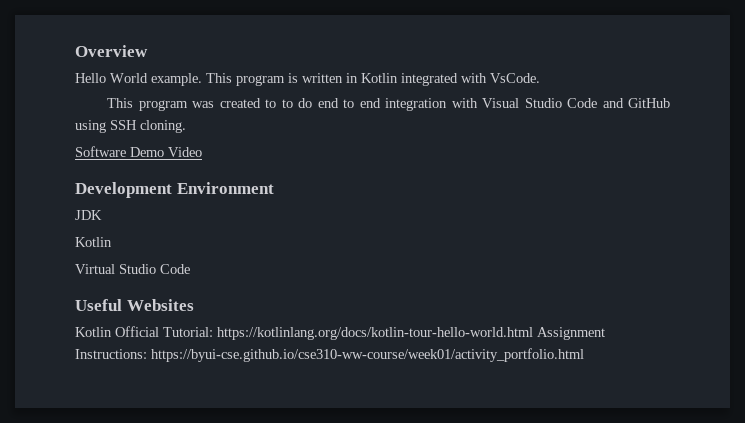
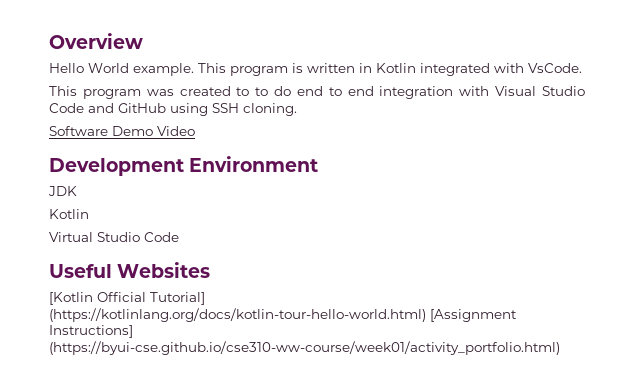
[75,326,605,340] [75,348,584,362] Kotlin Official Tutorial: https://kotlinlang.org/docs/kotlin-tour-hello-world.html Assignment Instructions: https://byui-cse.github.io/cse310-ww-course/week01/activity_portfolio.html -> [49,292,205,305] [49,308,517,322] [49,325,133,338] [49,341,560,355] [Kotlin Official Tutorial] (https://kotlinlang.org/docs/kotlin-tour-hello-world.html) [Assignment Instructions] (https://byui-cse.github.io/cse310-ww-course/week01/activity_portfolio.html)

